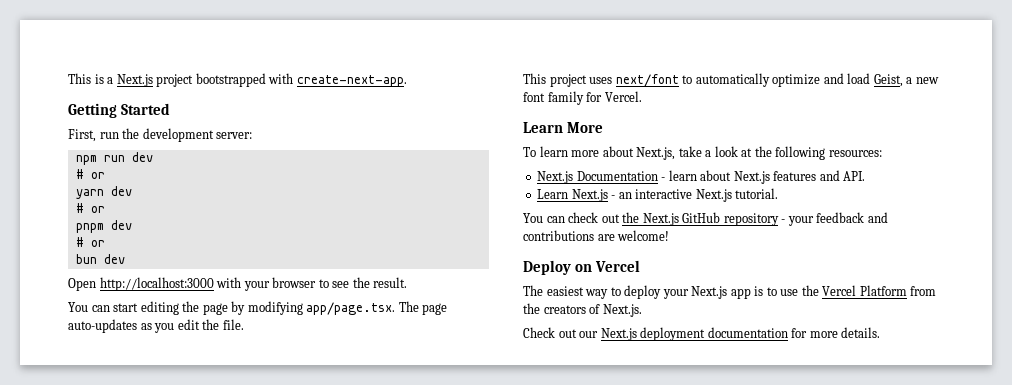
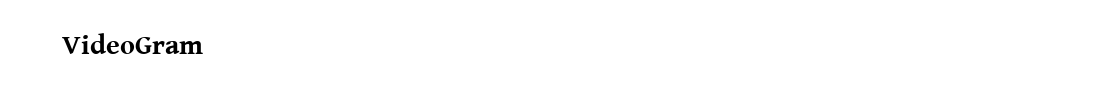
[68,73,407,87] [68,103,170,118] [68,128,253,142] [75,152,153,165] [75,169,105,179] [75,186,132,199] [75,203,105,213] [75,220,132,233] [75,237,105,247] [75,254,125,264] [68,277,408,291] [68,301,448,315] [68,319,244,333] [523,73,939,87] [523,91,642,105] [523,122,603,133] [523,146,882,160] [537,170,866,184] [537,188,779,202] [523,212,888,226] [523,230,670,241] [523,260,640,275] [523,285,937,299] [523,303,642,317] [523,327,881,341] This is a Next.js project bootstrapped with create-next-app. // Getting Started // First, run the development server: // npm run dev // # or // yarn dev // # or // pnpm dev // # or // bun dev // Open http://localhost:3000 with your browser to see the result. // You can start editing the page by modifying app/page.tsx. The page auto-updates as you edit the file. // This project uses next/font to automatically optimize and load Geist, a new font family for Vercel. // Learn More // To learn more about Next.js, take a look at the following resources: // Next.js Documentation - learn about Next.js features and API. // Learn Next.js - an interactive Next.js tutorial. // You can check out the Next.js GitHub repository - your feedback and contributions are welcome! // Deploy on Vercel // The easiest way to deploy your Next.js app is to use the Vercel Platform from the creators of Next.js. // Check out our Next.js deployment documentation for more details. -> [62,33,203,54] VideoGram

